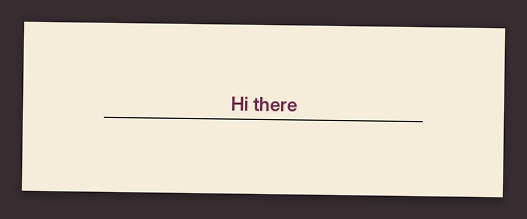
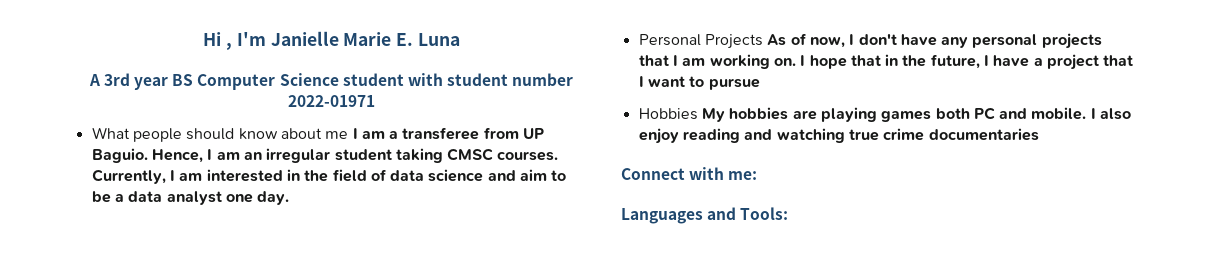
[251,96,298,112] there -> [226,31,460,50] [88,73,574,90] [288,95,375,107] [91,127,545,142] [91,148,559,163] [91,169,567,184] [91,191,290,205] [638,33,1102,49] [638,54,1134,70] [638,76,760,90] [638,107,1132,122] [638,128,1039,144] [621,167,758,180] [621,207,789,224] , I'm Janielle Marie E. Luna // A 3rd year BS Computer Science student with student number 2022-01971 // What people should know about me I am a transferee from UP Baguio. Hence, I am an irregular student taking CMSC courses. Currently, I am interested in the field of data science and aim to be a data analyst one day. // Personal Projects As of now, I don't have any personal projects that I am working on. I hope that in the future, I have a project that I want to pursue // Hobbies My hobbies are playing games both PC and mobile. I also enjoy reading and watching true crime documentaries // Connect with me: // Languages and Tools:

